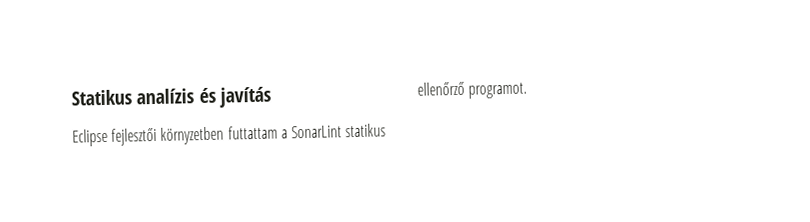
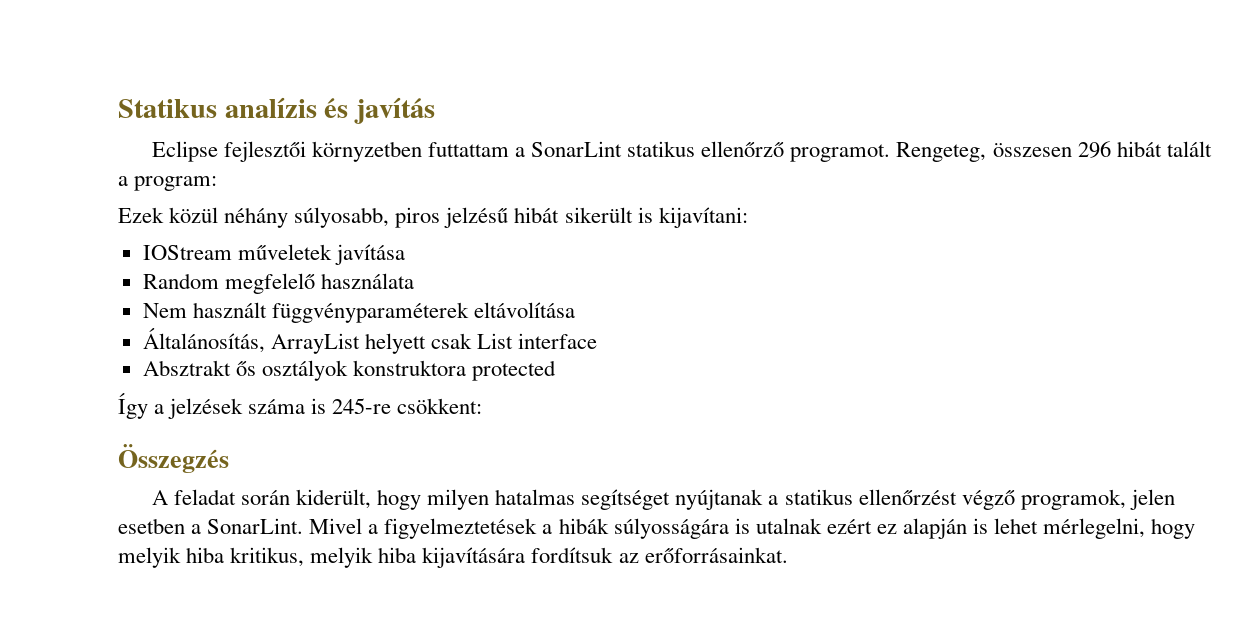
(528, 90) none -> [896,141,1212,162] [118,176,218,191] [118,207,748,228] [142,244,405,265] [142,273,414,294] [142,302,575,323] [142,327,598,354] [142,360,557,381] [118,393,483,419] [118,444,229,473] [151,489,1175,510] [118,518,1196,539] [118,547,788,568] Rengeteg, összesen 296 hibát talált a program: // Ezek közül néhány súlyosabb, piros jelzésű hibát sikerült is kijavítani: // IOStream műveletek javítása // Random megfelelő használata // Nem használt függvényparaméterek eltávolítása // Általánosítás, ArrayList helyett csak List interface // Absztrakt ős osztályok konstruktora protected // Így a jelzések száma is 245-re csökkent: // Összegzés // A feladat során kiderült, hogy milyen hatalmas segítséget nyújtanak a statikus ellenőrzést végző programok, jelen esetben a SonarLint. Mivel a figyelmeztetések a hibák súlyosságára is utalnak ezért ez alapján is lehet mérlegelni, hogy melyik hiba kritikus, melyik hiba kijavítására fordítsuk az erőforrásainkat.

